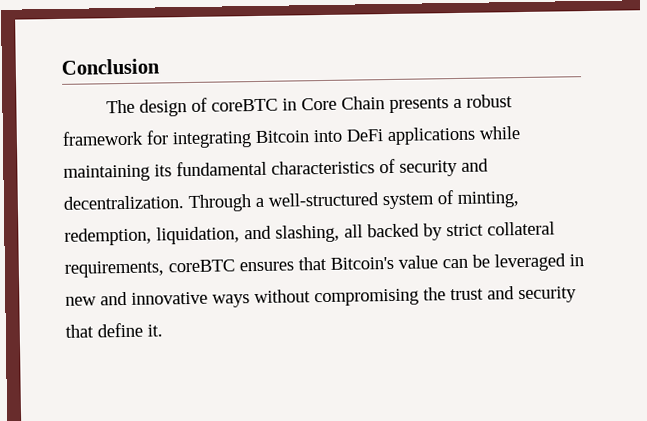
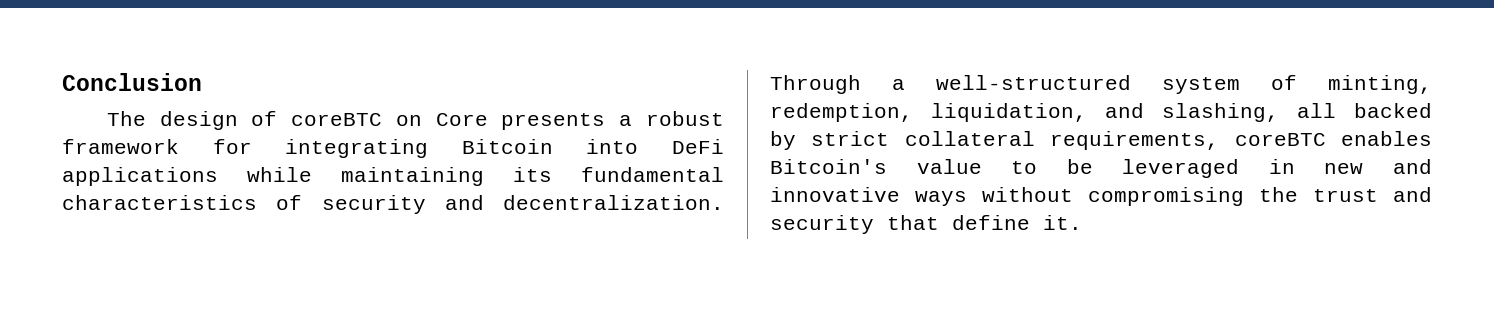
[282,96,386,111] in Core Chain -> [395,113,488,126] on Core
[239,256,327,272] ensures that -> [1341,131,1432,146] enables
[442,258,468,269] can -> [1011,161,1038,174] to

